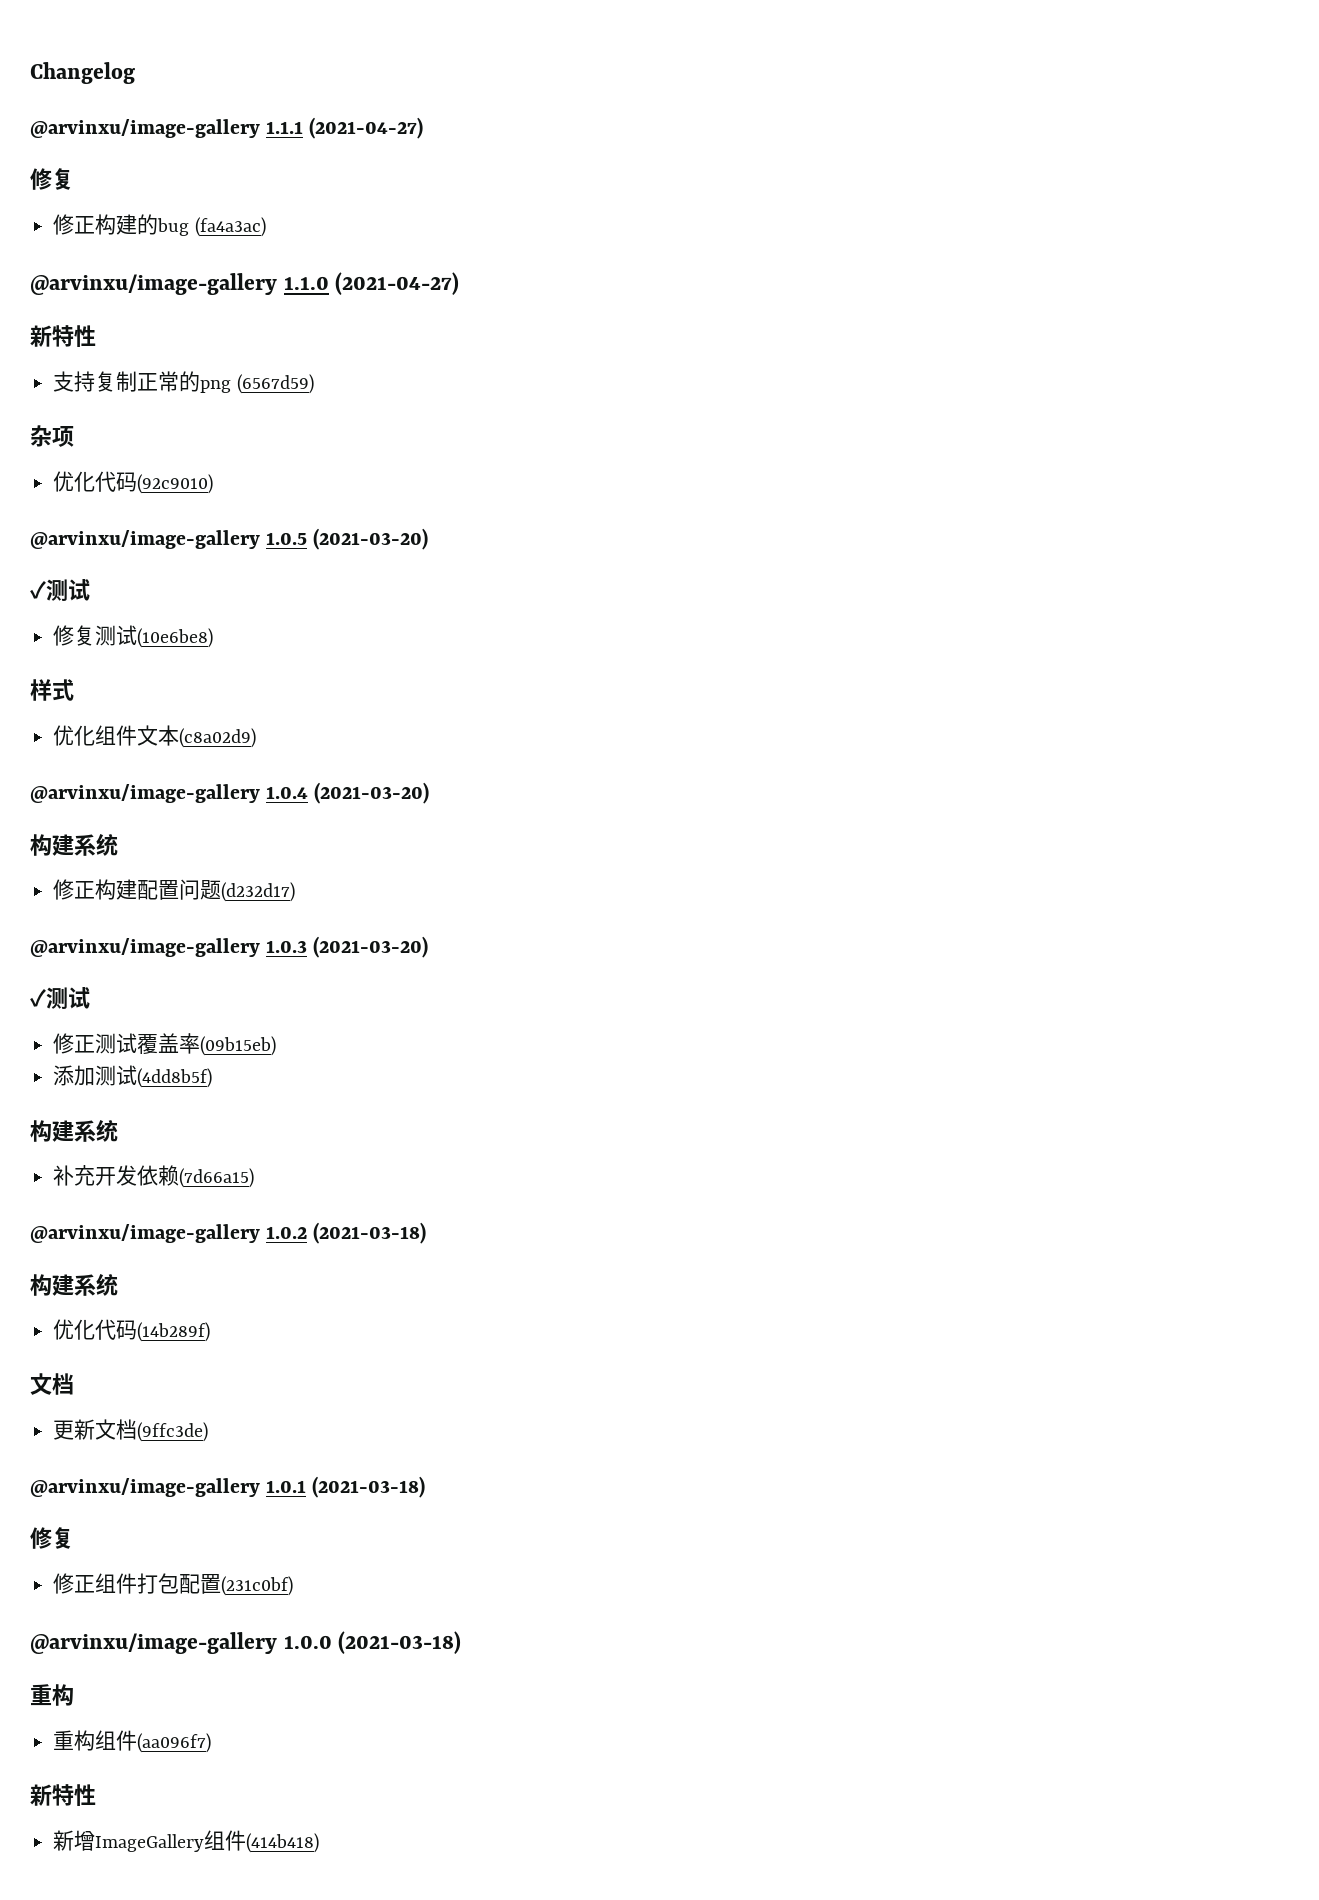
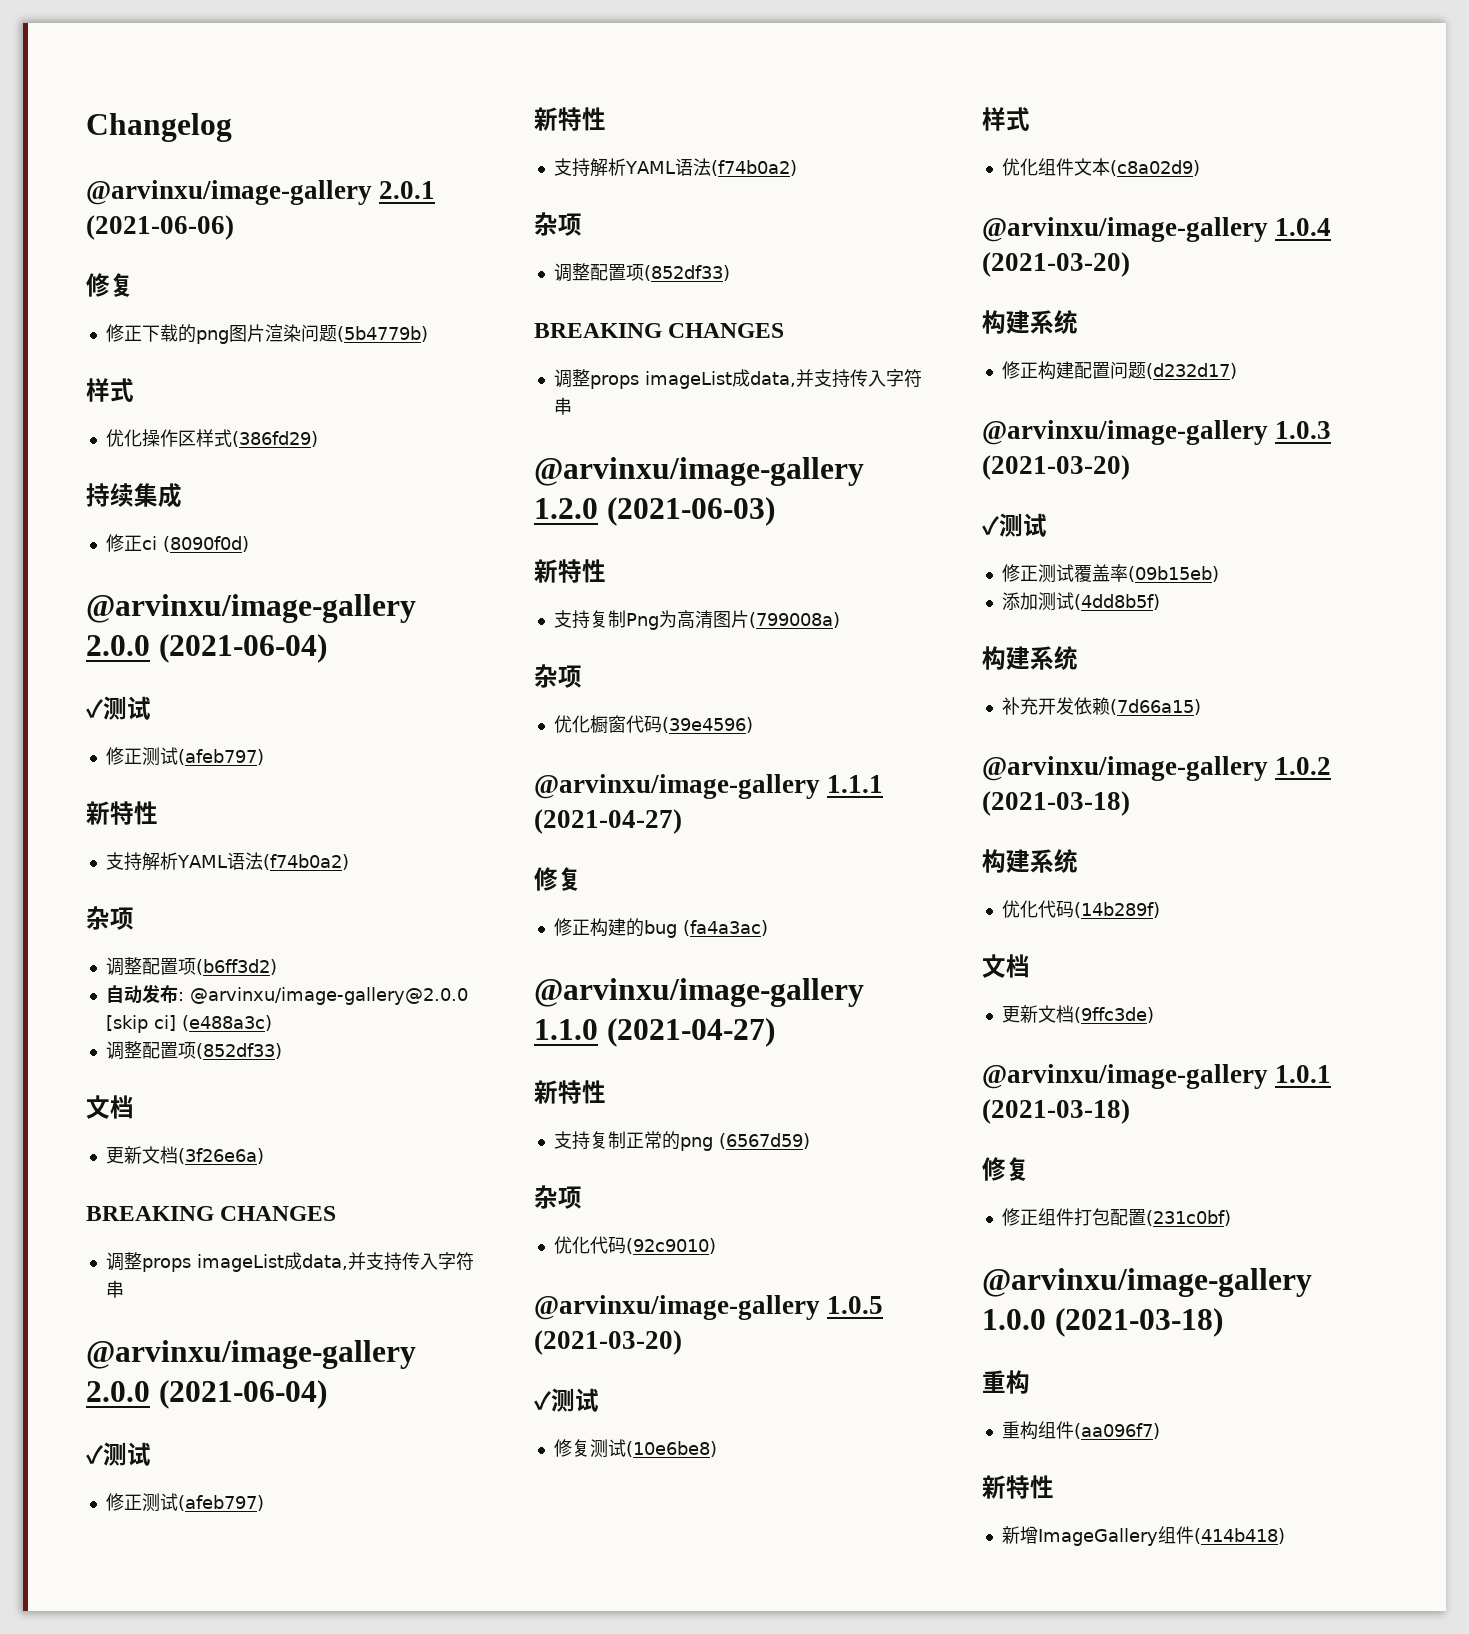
(135, 73) none -> [86,180,436,205] [86,215,234,240] [86,273,134,297] [105,324,428,344] [86,378,134,402] [105,429,318,447] [86,483,182,508] [105,534,249,552] [86,594,416,623] [86,634,327,663] [86,696,151,720] [105,747,264,766] [86,801,158,825] [105,852,349,871] [86,906,134,930] [105,957,277,976] [105,984,468,1005] [105,1015,272,1033] [105,1041,282,1060] [86,1095,134,1119] [105,1146,264,1164] [86,1206,337,1221] [105,1252,474,1272] [105,1280,124,1298] [86,1340,416,1369] [86,1380,327,1409] [86,1442,151,1466] [105,1493,264,1512] [534,107,606,131] [553,158,797,177] [534,212,582,236] [553,263,730,282] [534,323,785,338] [553,369,922,389] [553,397,572,415] [534,457,864,486] [534,497,775,526] [534,559,606,583] [553,610,840,630] [534,664,582,688] [553,715,753,733] // @arvinxu/image-gallery 2.0.1 (2021-06-06) // 修复 // 修正下载的png图片渲染问题(5b4779b) // 样式 // 优化操作区样式(386fd29) // 持续集成 // 修正ci (8090f0d) // @arvinxu/image-gallery 2.0.0 (2021-06-04) // ✓测试 // 修正测试(afeb797) // 新特性 // 支持解析YAML语法(f74b0a2) // 杂项 // 调整配置项(b6ff3d2) // 自动发布: @arvinxu/image-gallery@2.0.0 [skip ci] (e488a3c) // 调整配置项(852df33) // 文档 // 更新文档(3f26e6a) // BREAKING CHANGES // 调整props imageList成data,并支持传入字符串 // @arvinxu/image-gallery 2.0.0 (2021-06-04) // ✓测试 // 修正测试(afeb797) // 新特性 // 支持解析YAML语法(f74b0a2) // 杂项 // 调整配置项(852df33) // BREAKING CHANGES // 调整props imageList成data,并支持传入字符串 // @arvinxu/image-gallery 1.2.0 (2021-06-03) // 新特性 // 支持复制Png为高清图片(799008a) // 杂项 // 优化橱窗代码(39e4596)

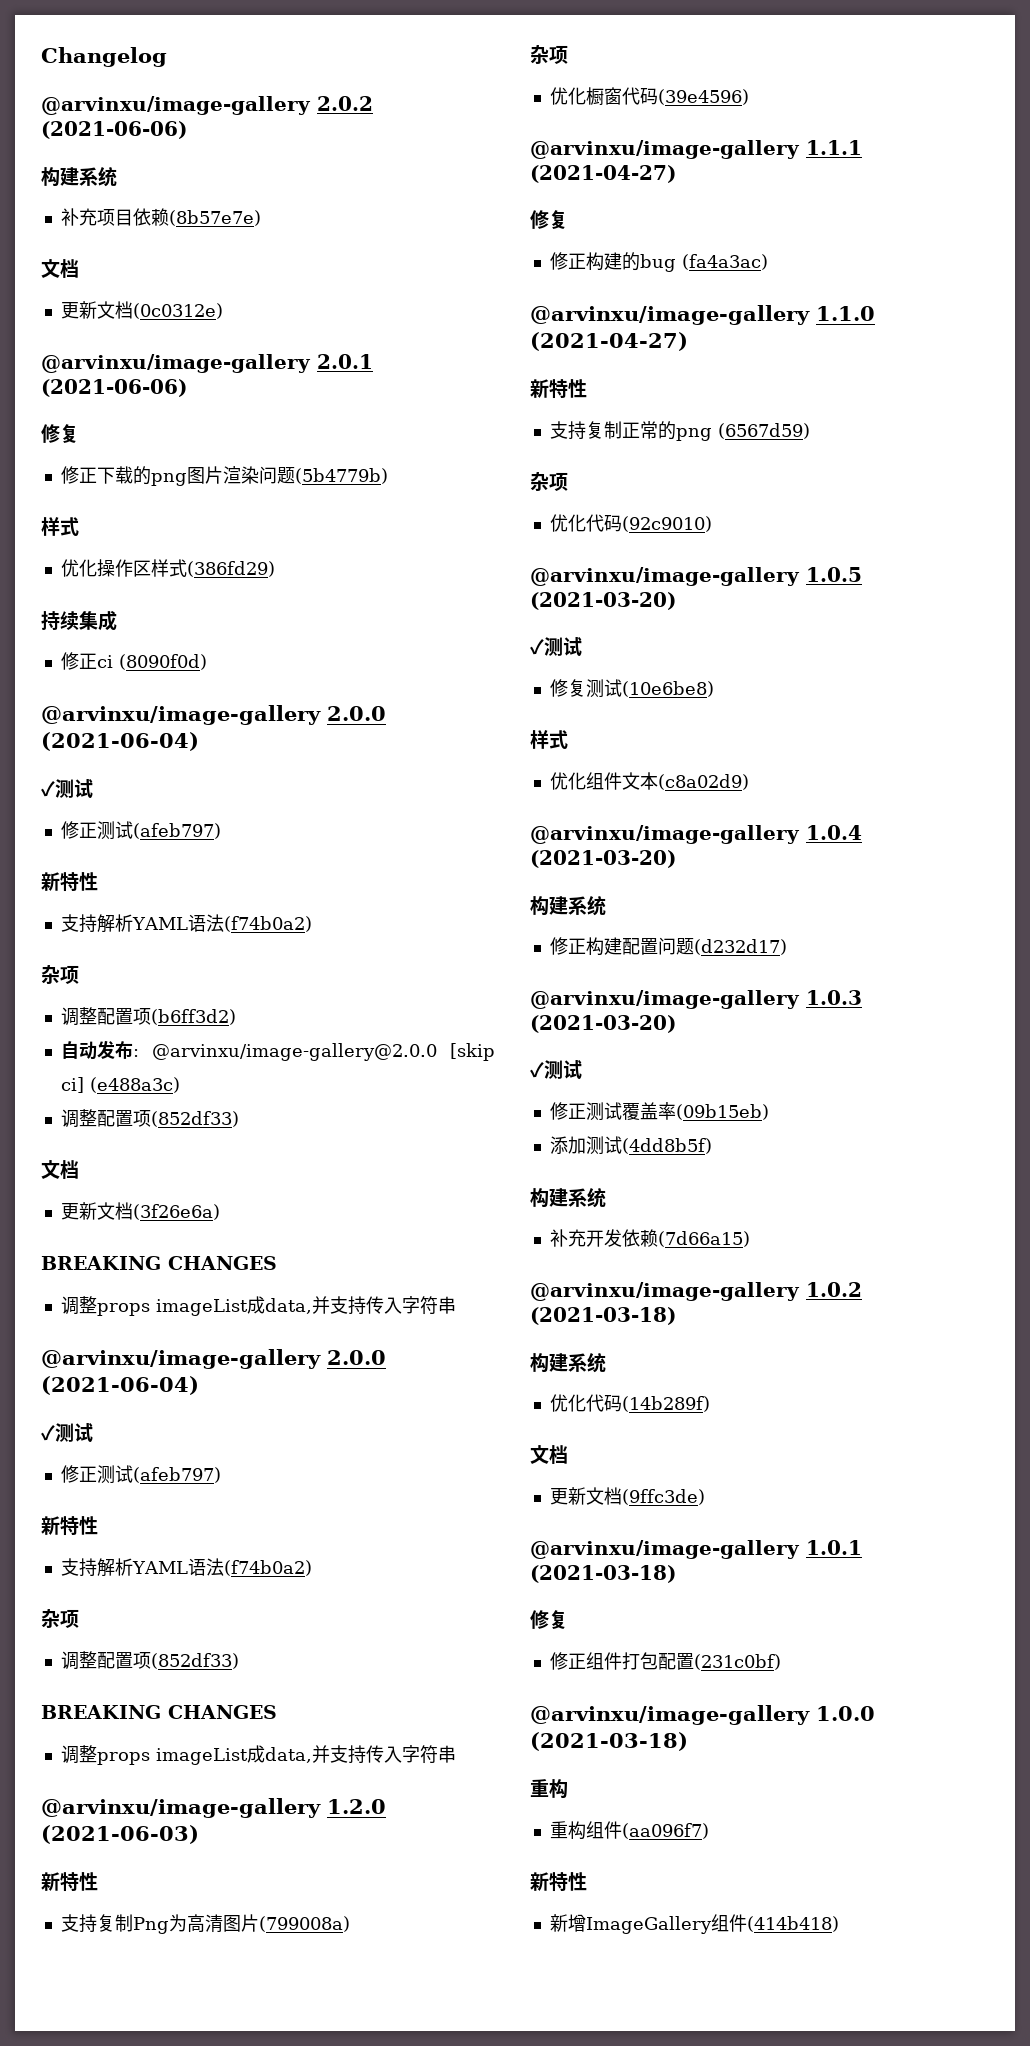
(232, 127) none -> [41,96,373,115] [41,121,187,139] [41,166,117,187] [60,208,261,226] [41,259,79,278] [60,301,223,319] // @arvinxu/image-gallery 2.0.2 (2021-06-06) // 构建系统 // 补充项目依赖(8b57e7e) // 文档 // 更新文档(0c0312e)

